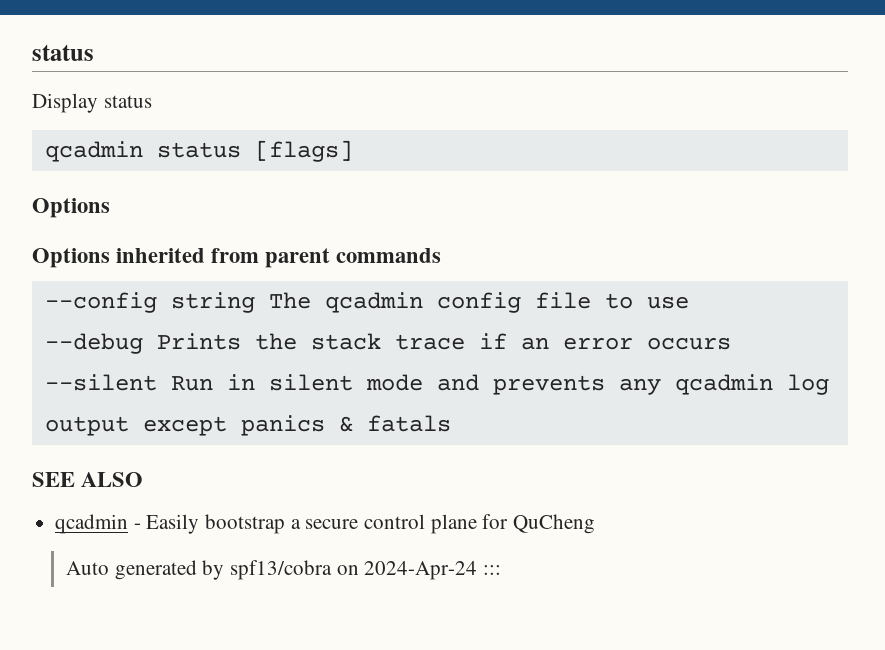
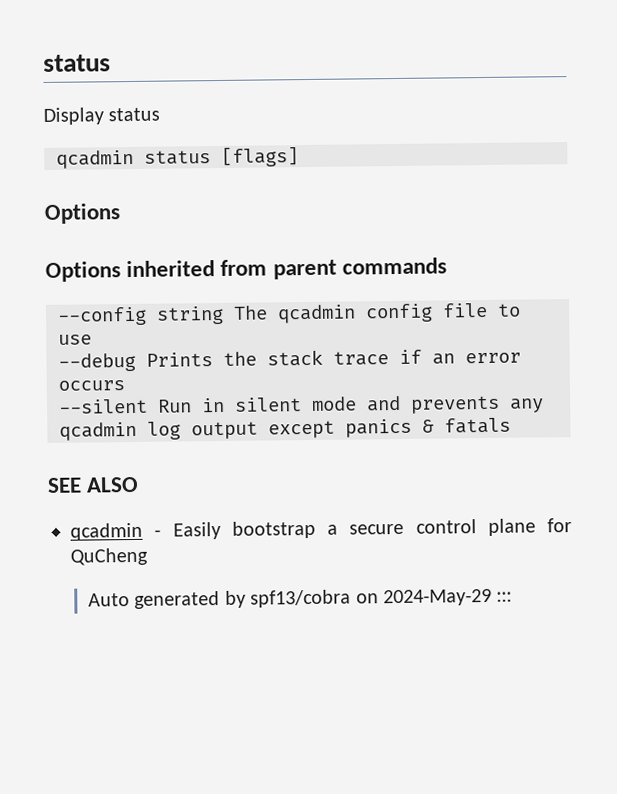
[364,561,478,580] 2024-Apr-24 -> [383,588,493,607] 2024-May-29

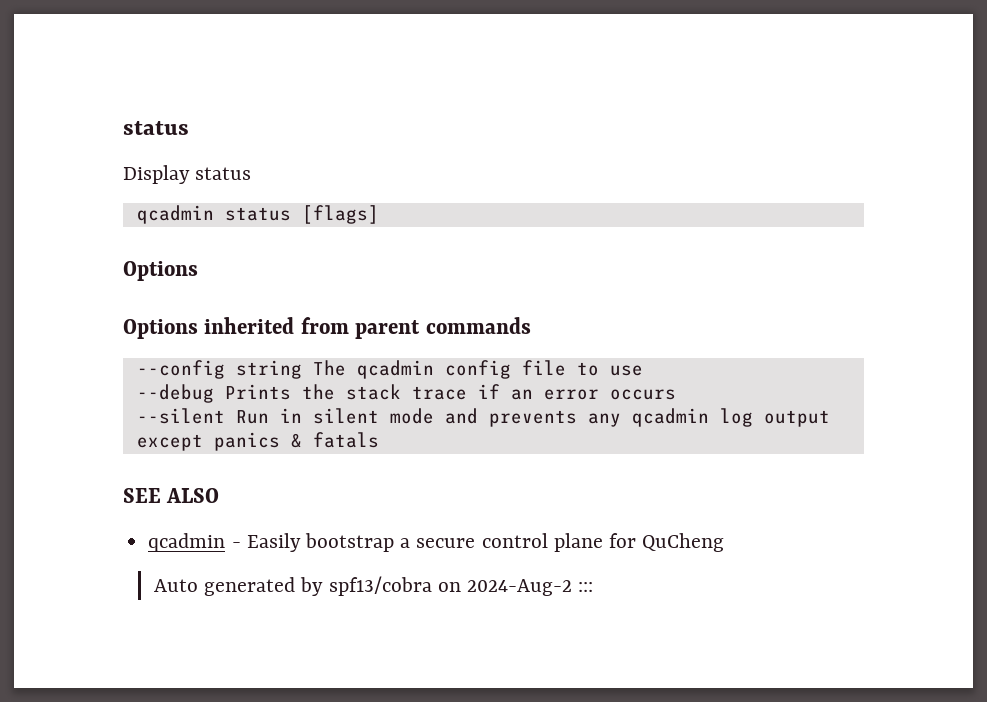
[383,588,493,607] 2024-May-29 -> [466,579,572,596] 2024-Aug-2

